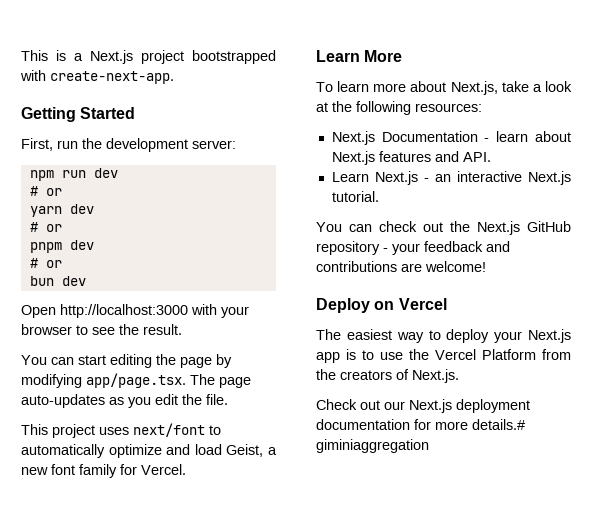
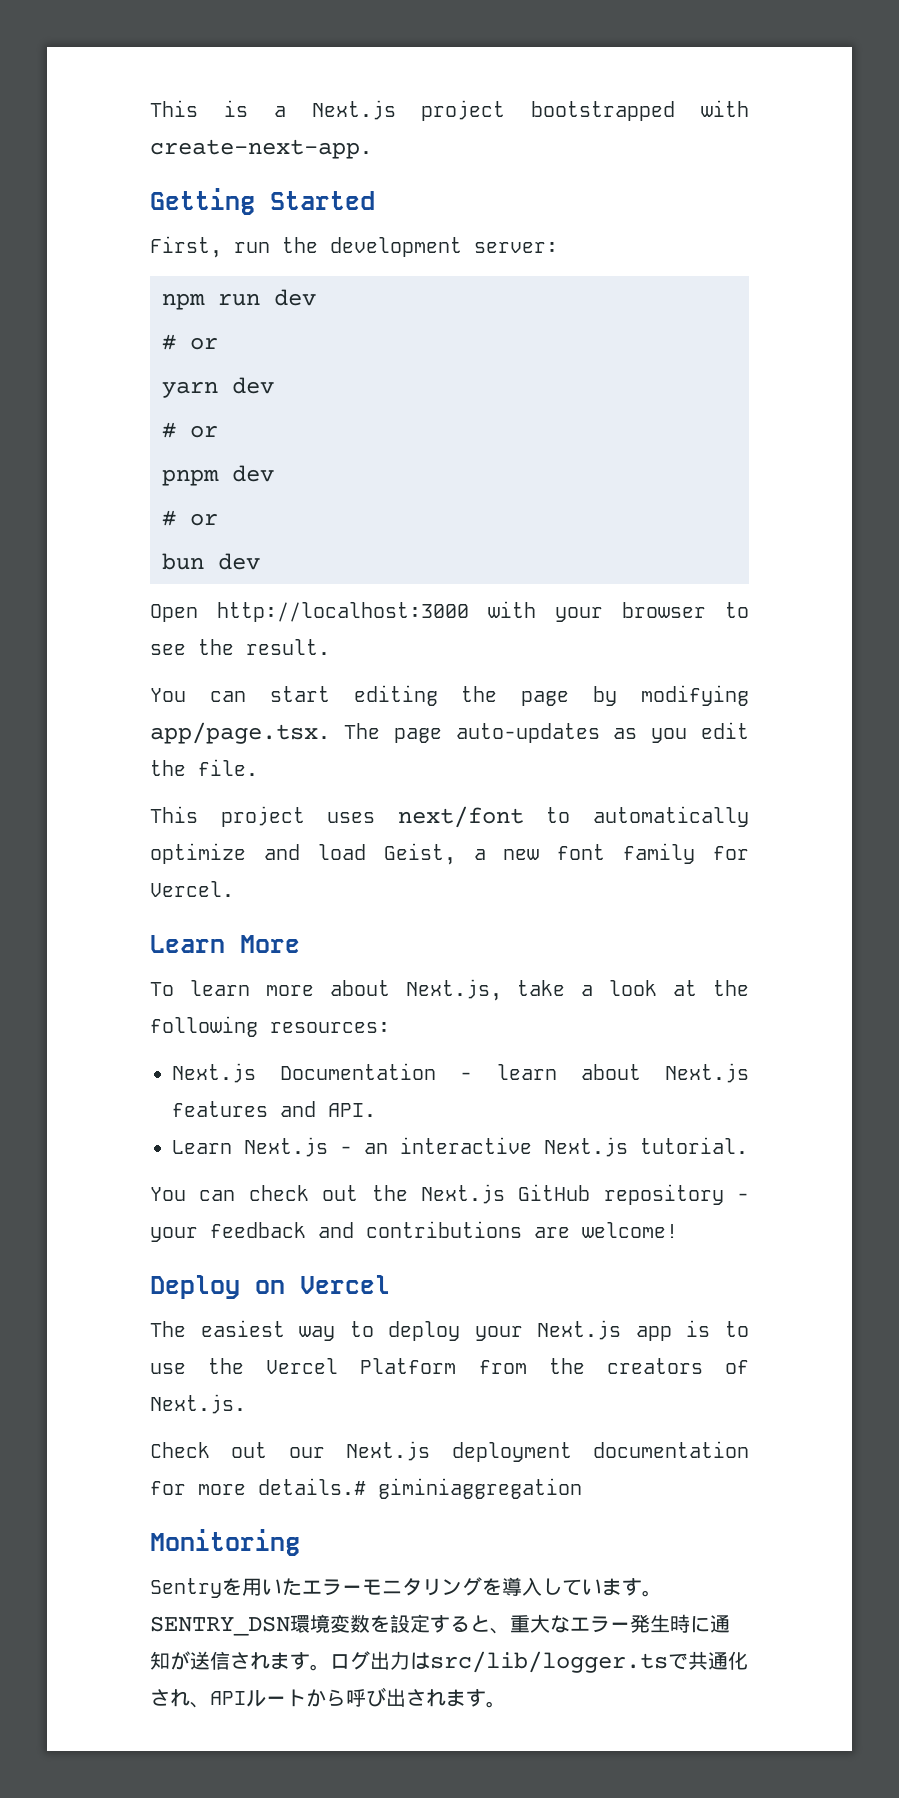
(429, 446) none -> [150,1529,300,1556] [150,1577,662,1598] [150,1614,730,1636] [150,1651,748,1673] [150,1687,506,1708] // Monitoring // Sentryを用いたエラーモニタリングを導入しています。SENTRY_DSN環境変数を設定すると、重大なエラー発生時に通知が送信されます。ログ出力はsrc/lib/logger.tsで共通化され、APIルートから呼び出されます。

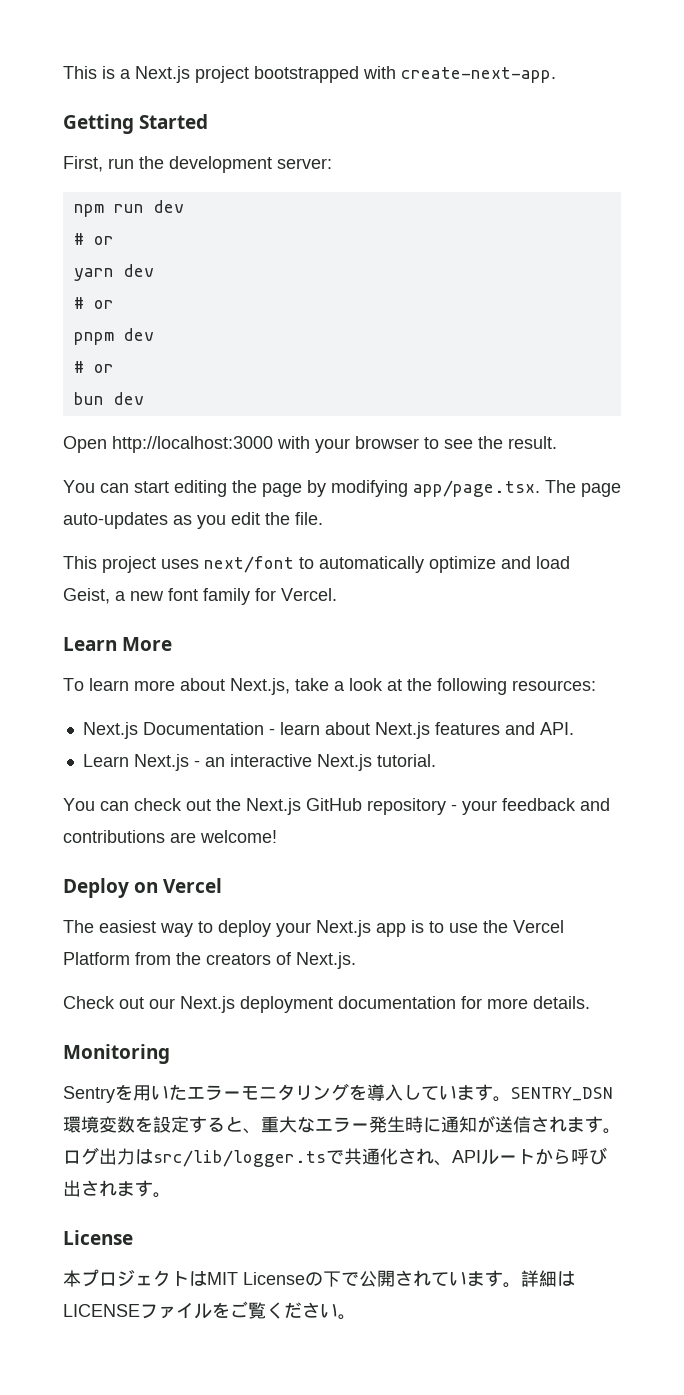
[258,1478,582,1499] details.# giminiaggregation -> [533,996,590,1009] details.
(506, 1704) none -> [63,1230,133,1245] [63,1269,575,1288] [63,1301,356,1320] // License // 本プロジェクトはMIT Licenseの下で公開されています。詳細はLICENSEファイルをご覧ください。

